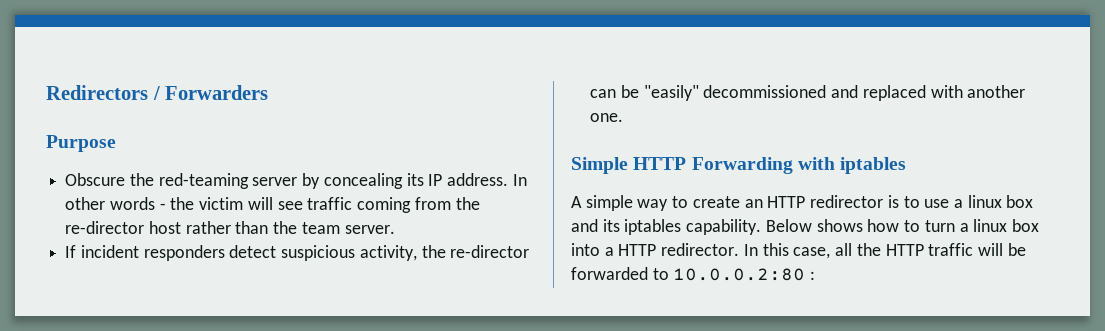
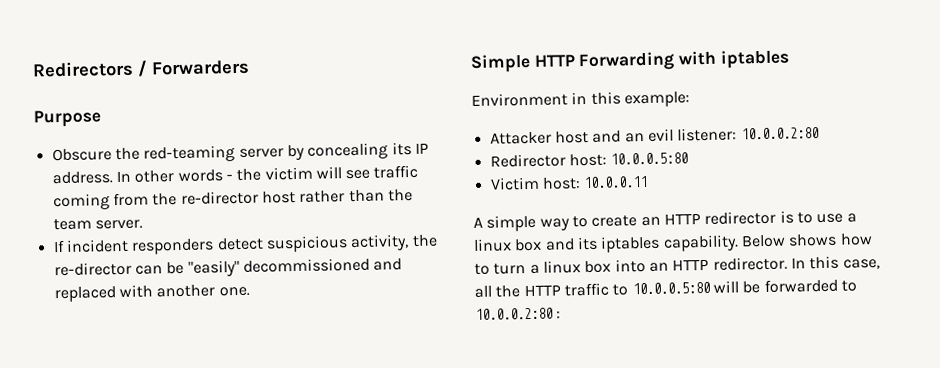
(907, 165) none -> [471,91,690,108] [489,127,819,145] [489,152,689,168] [489,175,649,191] // Environment in this example: // Attacker host and an evil listener: 10.0.0.2:80 // Redirector host: 10.0.0.5:80 // Victim host: 10.0.0.11
[604,247,614,256] a -> [648,262,669,272] an
(974, 249) none -> [612,281,710,296] to 10.0.0.5:80

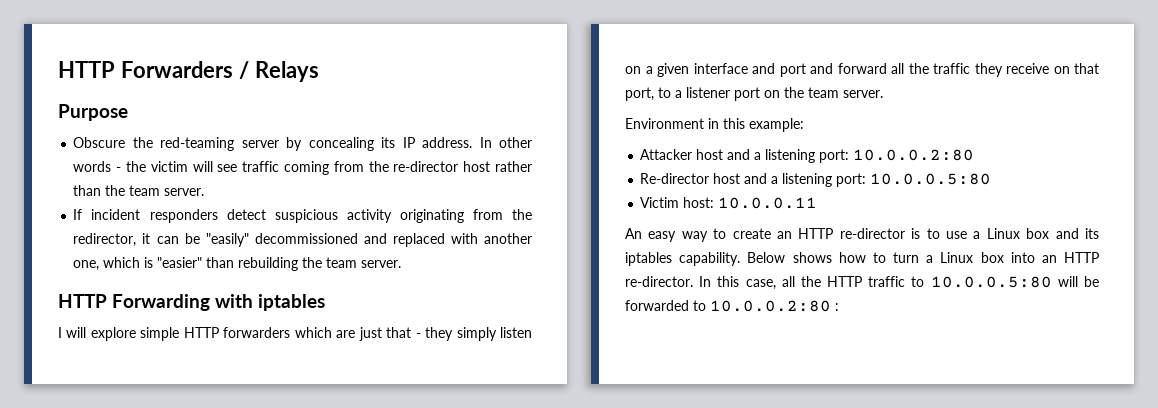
[32,59,250,78] Redirectors / Forwarders -> [58,61,319,82] HTTP Forwarders / Relays
[350,234,438,252] [53,261,132,277] activity, the re-director -> [346,209,532,223] [73,233,151,247] activity originating from the redirector, it
[218,286,250,297] [470,49,790,73] one. // Simple HTTP Forwarding with iptables -> [73,257,402,271] [58,294,326,311] [58,327,532,341] [625,63,1099,77] [625,87,883,101] one, which is "easier" than rebuilding the team server. // HTTP Forwarding with iptables // I will explore simple HTTP forwarders which are just that - they simply listen on a given interface and port and forward all the traffic they receive on that port, to a listener port on the team server.
[624,127,819,143] [489,153,607,168] an evil listener: 10.0.0.2:80 // Redirector host: -> [754,149,975,163] [640,173,867,187] a listening port: 10.0.0.2:80 // Re-director host and a listening port:
[473,214,537,232] A simple -> [625,228,677,242] An easy
[704,210,777,225] redirector -> [839,228,905,239] re-director
[473,238,512,252] linux -> [986,228,1020,239] Linux
[542,260,581,274] linux -> [940,252,974,263] Linux
[712,256,788,271] redirector. -> [625,276,693,287] re-director.

